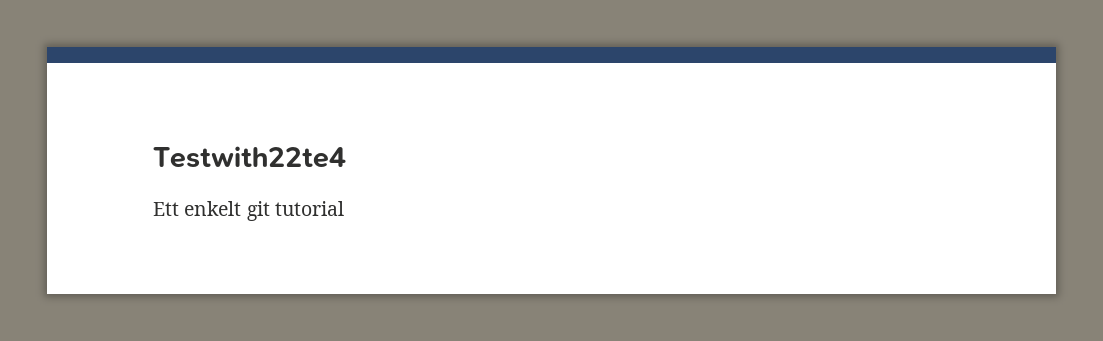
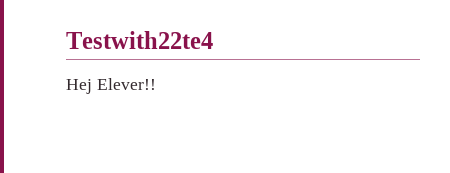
[153,201,344,221] Ett enkelt git tutorial -> [66,78,156,94] Hej Elever!!

